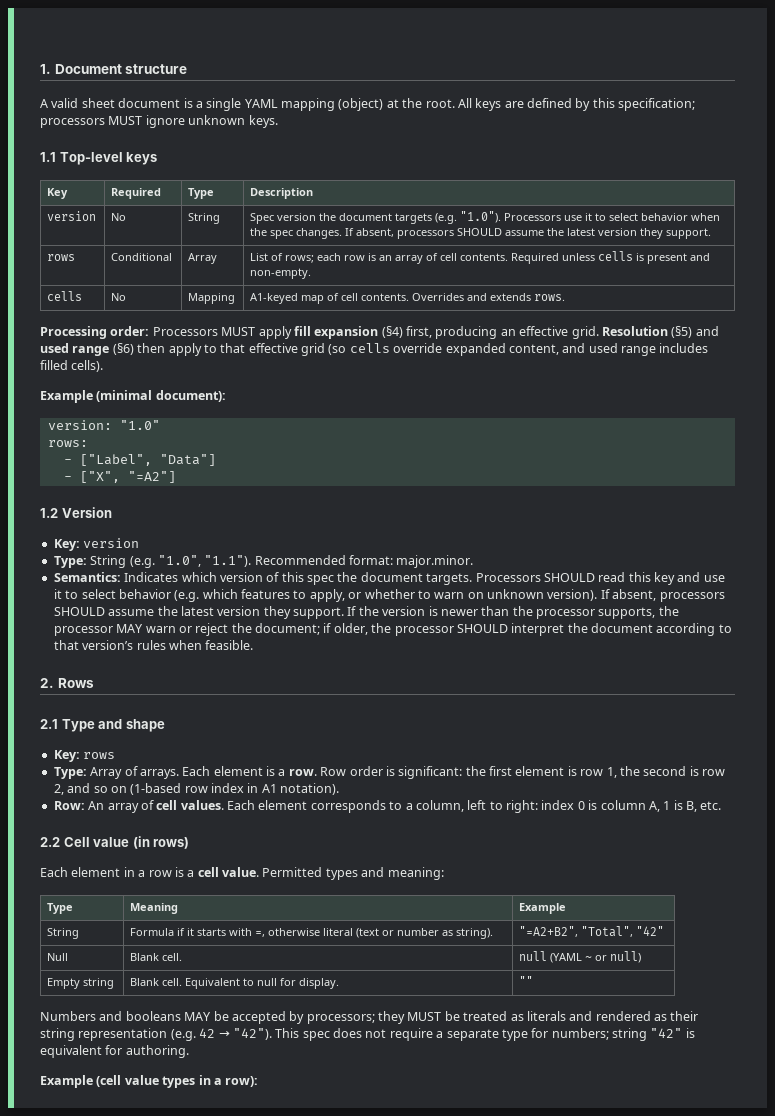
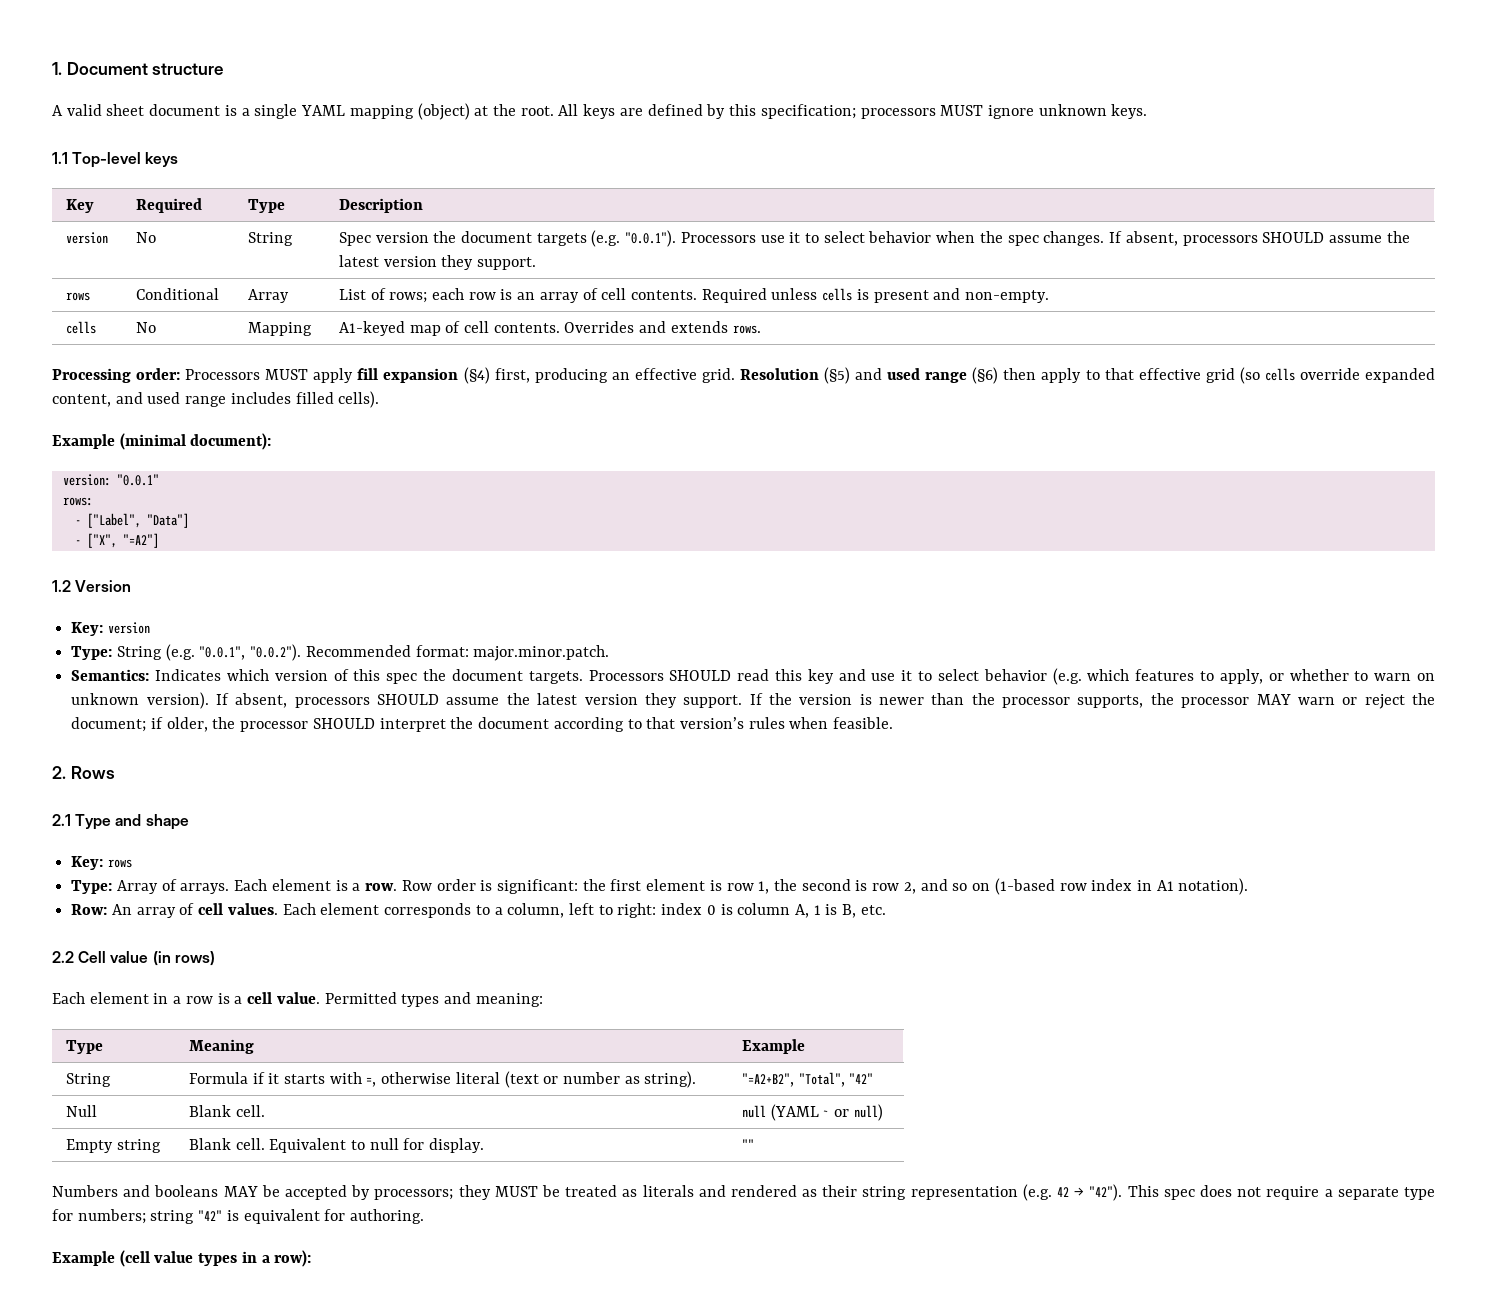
[460,211,502,223] "1.0"). -> [625,230,677,247] "0.0.1").
[119,420,160,430] "1.0" -> [116,474,159,486] "0.0.1"
[157,555,252,567] "1.0", "1.1"). -> [199,644,302,661] "0.0.1", "0.0.2").
[396,555,474,568] major.minor. -> [473,645,610,661] major.minor.patch.

